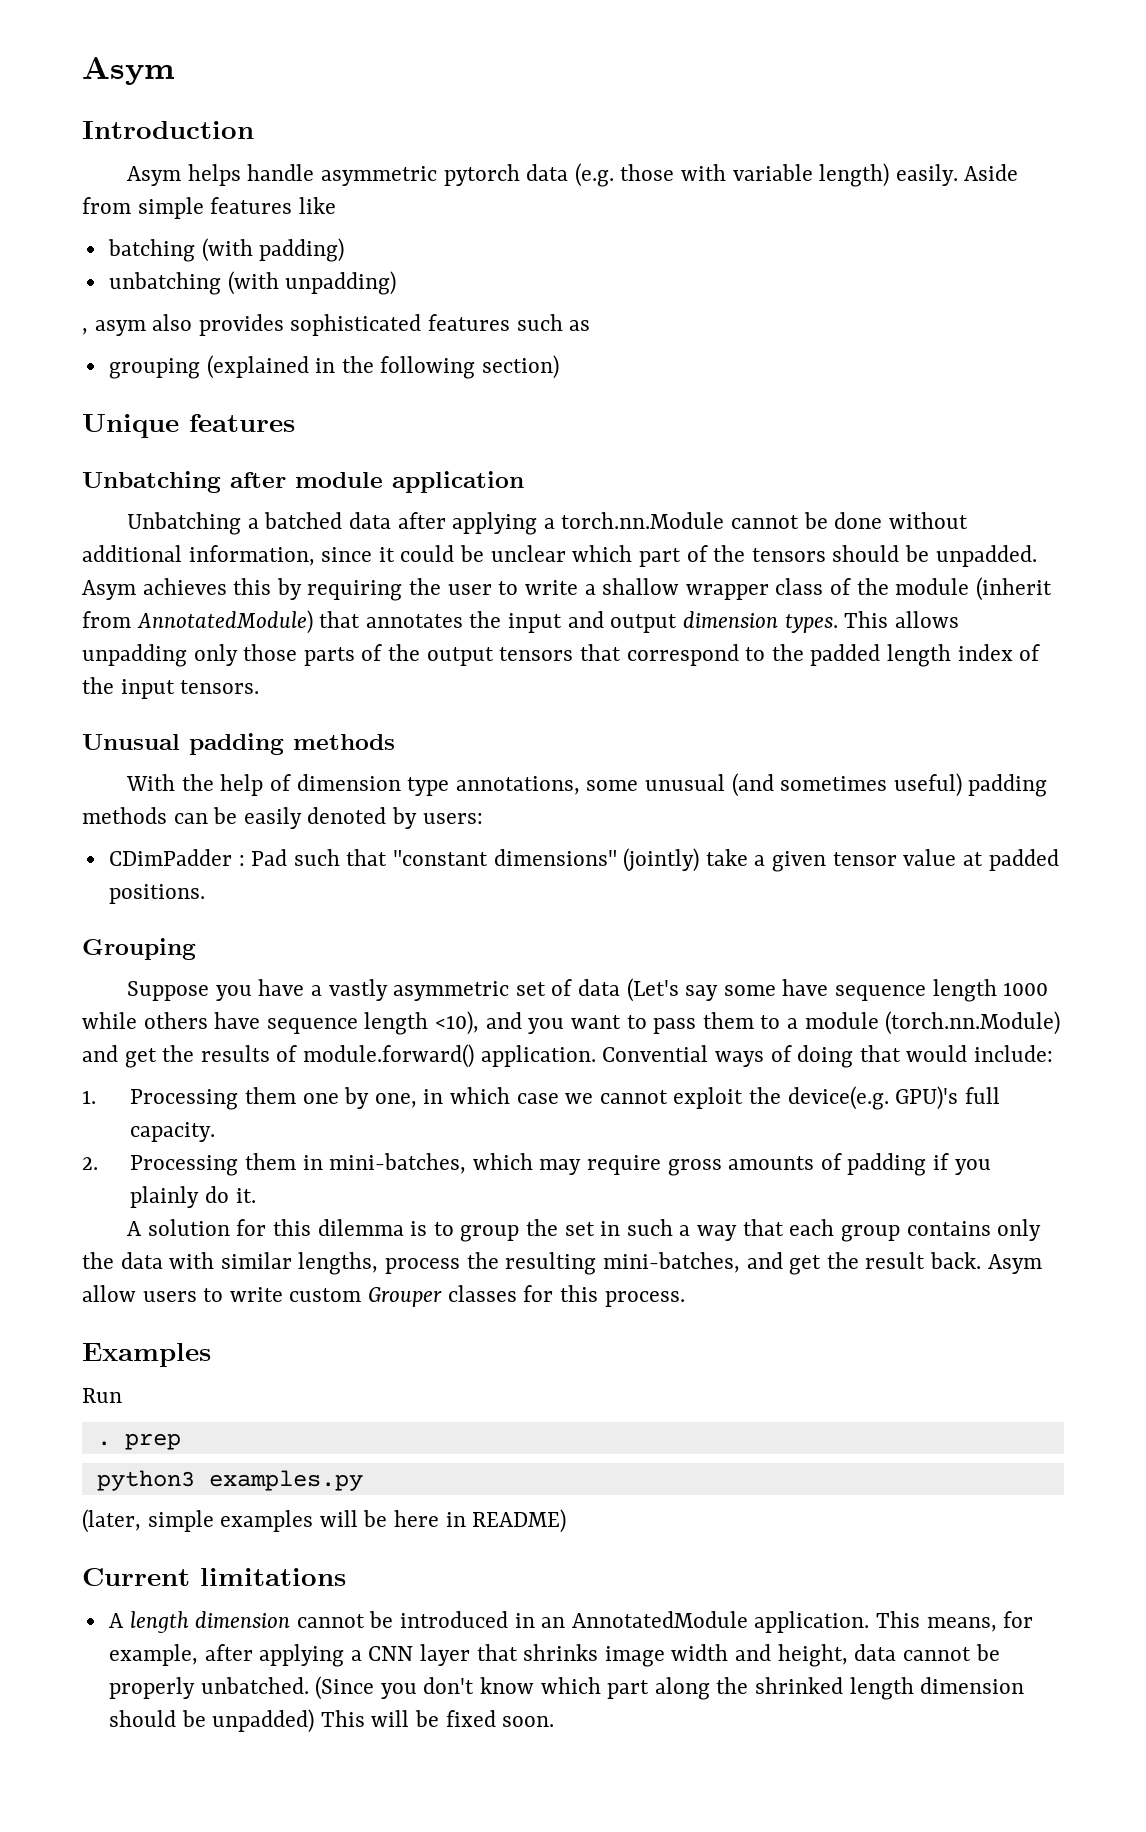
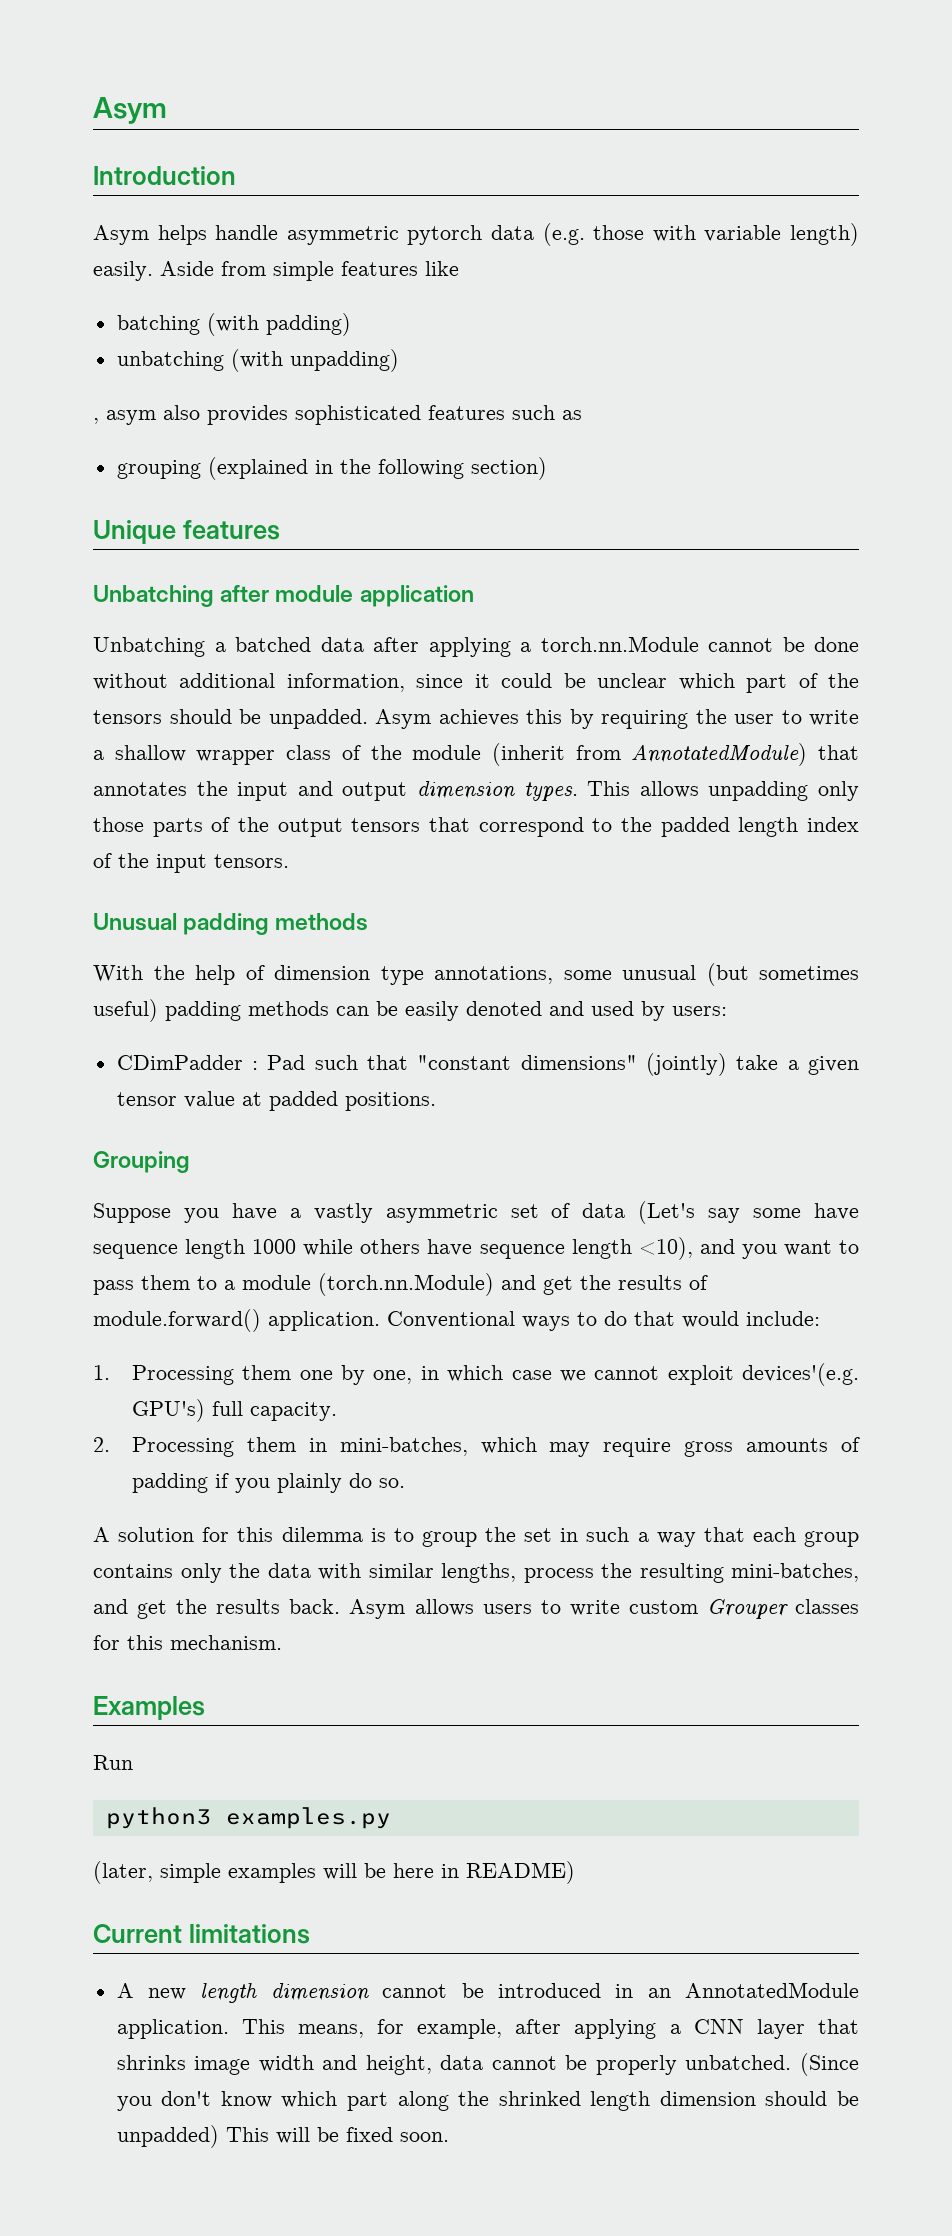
[731,773,774,797] (and -> [706,963,749,986] (but
(387, 815) none -> [549,1001,634,1016] and used
[602,1045,854,1068] Convential ways of doing -> [387,1311,627,1331] Conventional ways to do
[749,1086,959,1110] the device(e.g. GPU)'s -> [742,1363,859,1386] [131,1399,205,1422] devices'(e.g. GPU's)
[235,1188,256,1203] it. -> [378,1478,405,1488] so.
[865,1252,926,1269] result -> [216,1599,281,1614] results
[82,1285,136,1302] allow -> [414,1599,474,1616] allows
[604,1291,685,1307] process. -> [170,1635,282,1650] mechanism.
[96,1433,181,1450] // . prep -> (133, 1762) none
(124, 1620) none -> [148,1988,187,2000] new

